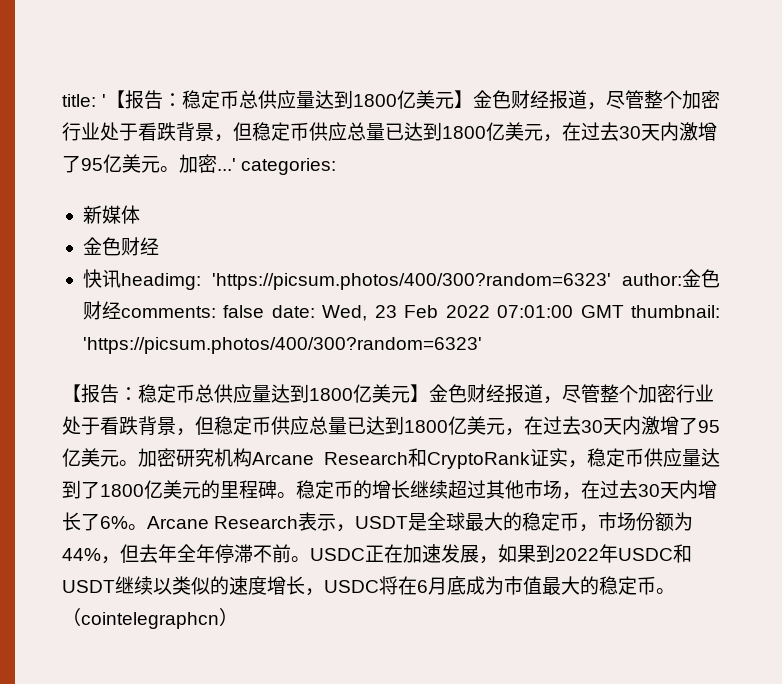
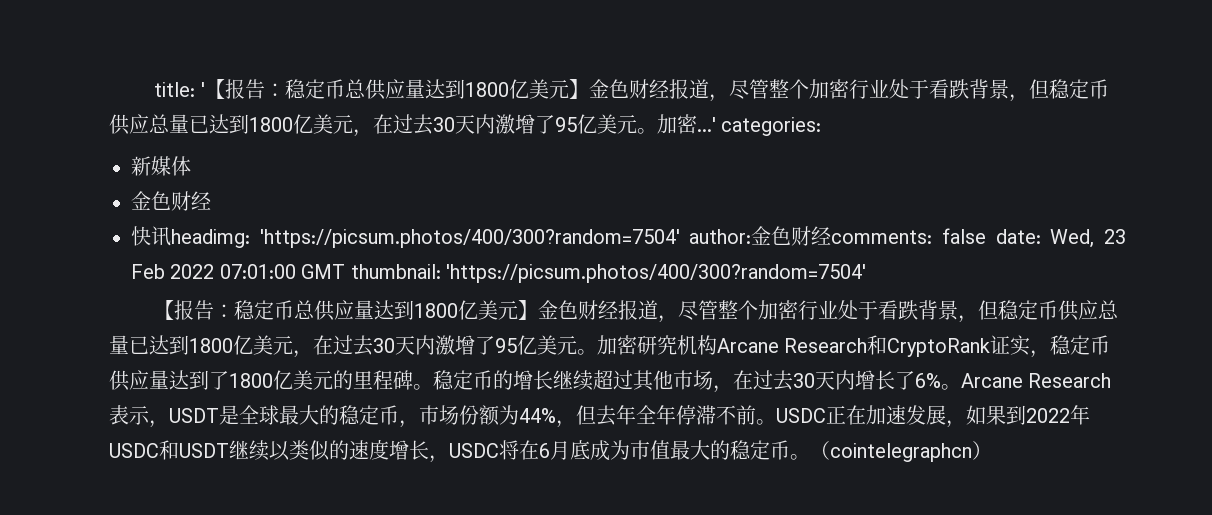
[211,273,611,290] 'https://picsum.photos/400/300?random=6323' -> [259,229,680,248] 'https://picsum.photos/400/300?random=7504'
[82,337,482,354] 'https://picsum.photos/400/300?random=6323' -> [446,264,866,283] 'https://picsum.photos/400/300?random=7504'

